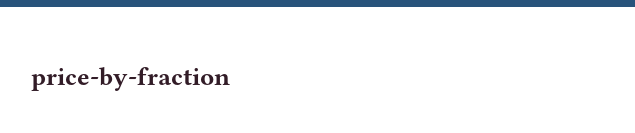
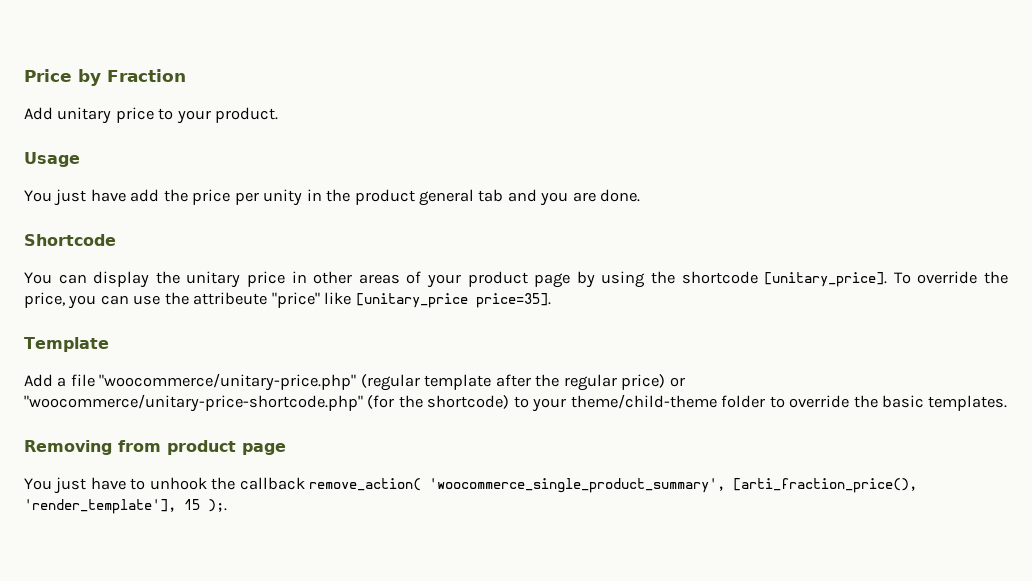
[31,67,230,91] price-by-fraction -> [24,69,186,86] [24,107,279,124] [24,152,80,167] [24,189,641,206] [24,234,116,246] [24,271,1009,288] [24,292,551,309] [24,337,109,352] [24,373,685,391] [24,394,1008,412] [24,440,286,455] [24,477,918,494] [24,499,227,514] Price by Fraction // Add unitary price to your product. // Usage // You just have add the price per unity in the product general tab and you are done. // Shortcode // You can display the unitary price in other areas of your product page by using the shortcode [unitary_price]. To override the price, you can use the attribeute "price" like [unitary_price price=35]. // Template // Add a file "woocommerce/unitary-price.php" (regular template after the regular price) or "woocommerce/unitary-price-shortcode.php" (for the shortcode) to your theme/child-theme folder to override the basic templates. // Removing from product page // You just have to unhook the callback remove_action( 'woocommerce_single_product_summary', [arti_fraction_price(), 'render_template'], 15 );.

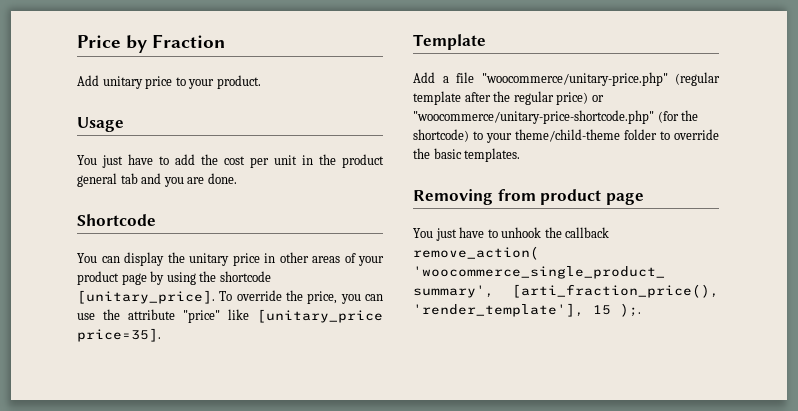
(126, 195) none -> [159,156,169,165] to
[192,189,303,206] price per unity -> [224,155,297,168] cost per unit
[193,292,268,305] attribeute -> [128,309,175,320] attribute

